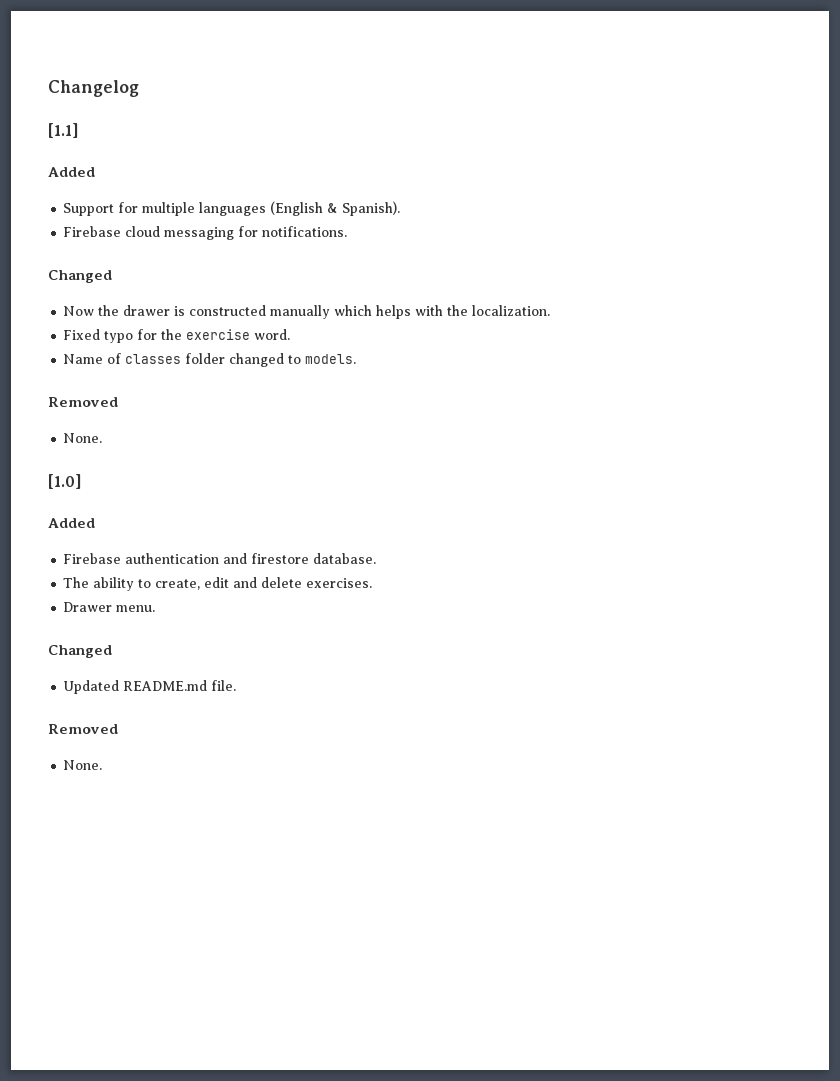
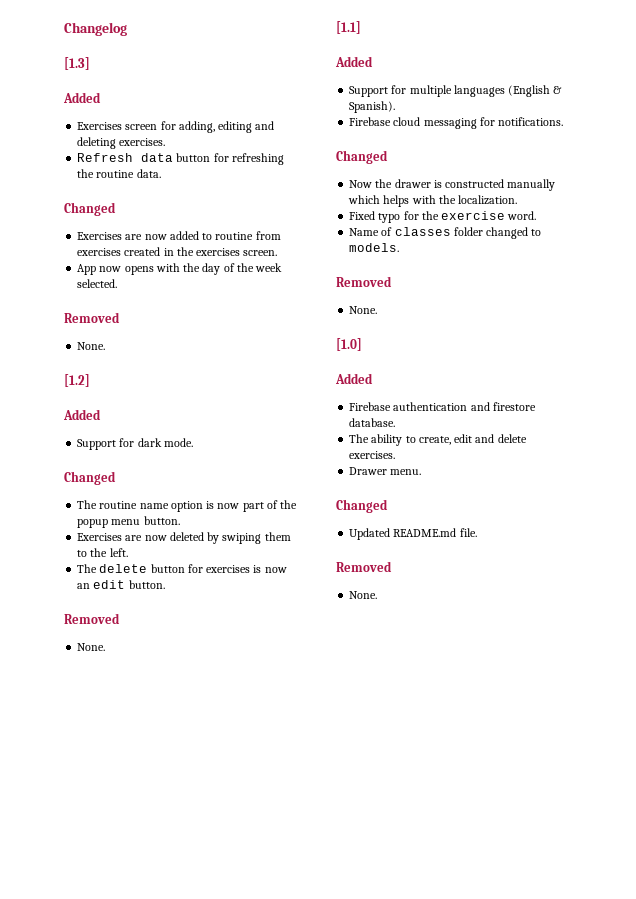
(139, 88) none -> [64,57,90,70] [63,92,101,103] [77,121,275,133] [77,137,166,149] [77,153,284,165] [77,169,161,178] [64,202,116,216] [77,231,281,240] [77,247,278,256] [77,263,283,275] [77,279,118,288] [64,312,120,323] [77,342,106,350] [64,374,90,387] [63,409,101,420] [77,438,193,450] [64,471,116,485] [77,500,298,512] [77,516,180,528] [77,532,291,544] [77,548,128,557] [77,564,287,573] [77,580,165,589] [64,613,120,624] [77,643,106,651] // [1.3] // Added // Exercises screen for adding, editing and deleting exercises. // Refresh data button for refreshing the routine data. // Changed // Exercises are now added to routine from exercises created in the exercises screen. // App now opens with the day of the week selected. // Removed // None. // [1.2] // Added // Support for dark mode. // Changed // The routine name option is now part of the popup menu button. // Exercises are now deleted by swiping them to the left. // The delete button for exercises is now an edit button. // Removed // None.

